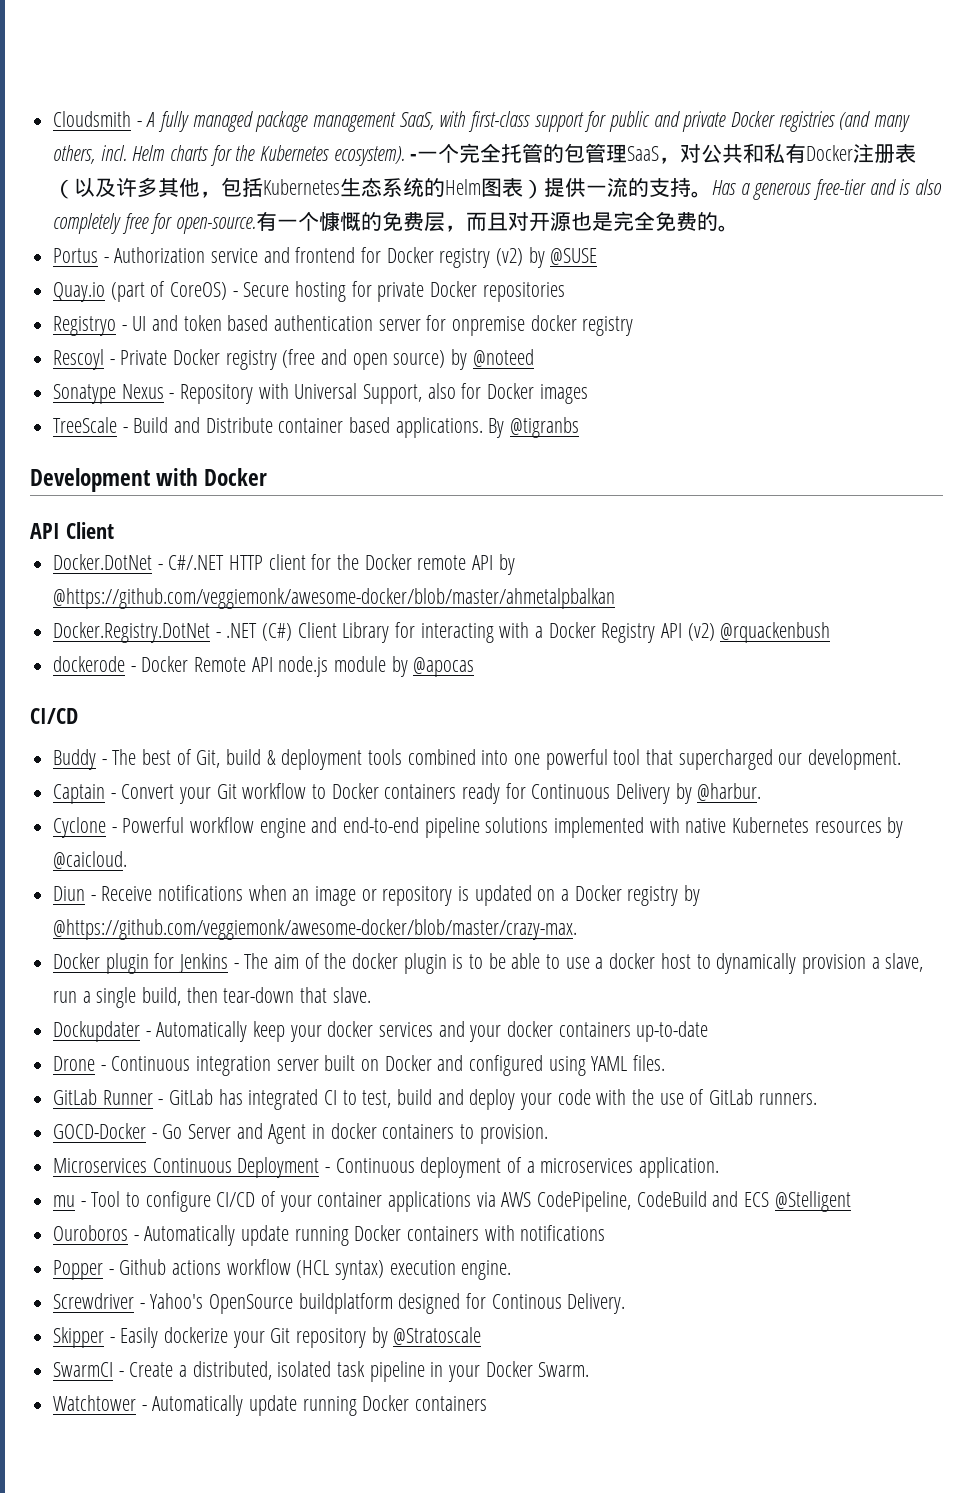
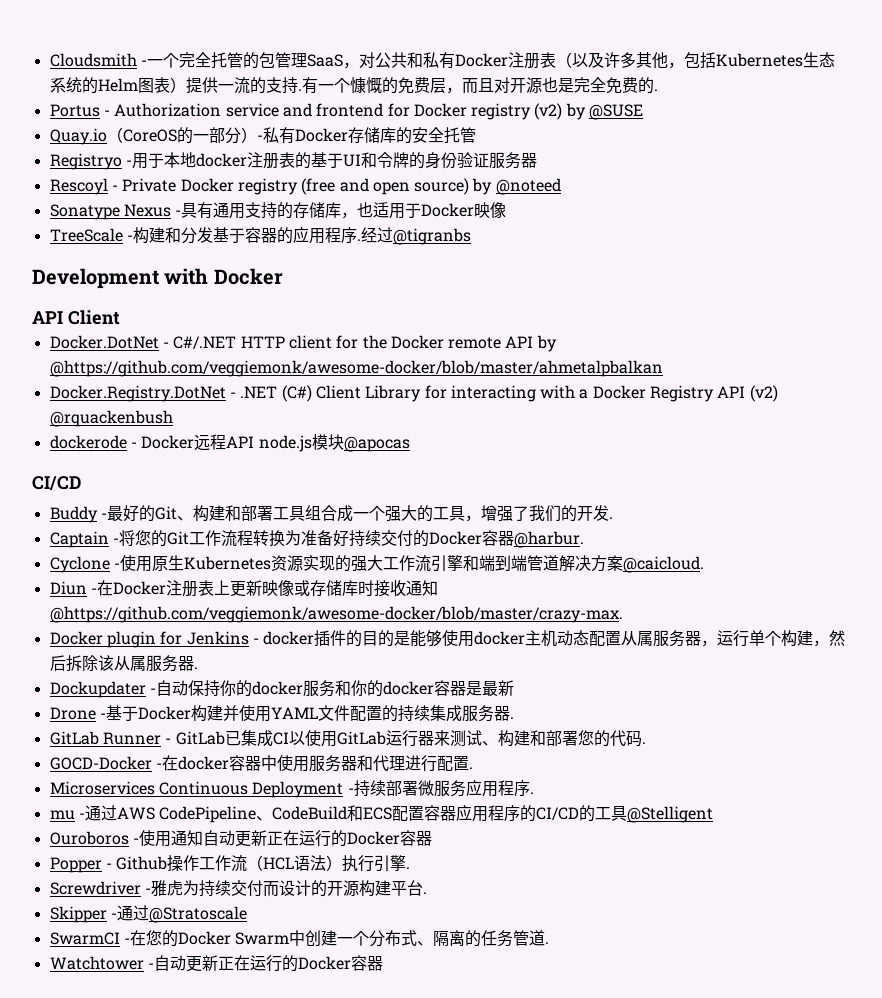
[146,111,911,132] [53,145,418,166] A fully managed package management SaaS, with first-class support for public and private Docker registries (and many others, incl. Helm charts for the Kubernetes ecosystem). - -> (147, 63) none
[691,179,943,200] [53,213,257,234] 。Has a generous free-tier and is also completely free for open-source. -> [297,89,302,91] .
[718,225,740,232] 。 -> [653,89,658,91] .
[110,281,565,302] [53,315,634,336] (part of CoreOS) - Secure hosting for private Docker repositories // Registryo - UI and token based authentication server for onpremise docker registry -> [106,127,476,144] [49,152,537,170] （CoreOS的一部分）-私有Docker存储库的安全托管 // Registryo -用于本地docker注册表的基于UI和令牌的身份验证服务器
[180,383,588,404] [53,417,505,438] Repository with Universal Support, also for Docker images // TreeScale - Build and Distribute container based applications. By -> [181,202,507,219] [49,226,393,244] 具有通用支持的存储库，也适用于Docker映像 // TreeScale -构建和分发基于容器的应用程序.经过
[194,657,247,672] Remote -> [194,434,227,451] 远程
[334,656,408,677] module by -> [311,434,344,450] 模块
[112,749,902,770] [53,783,762,804] [53,817,904,838] [53,851,128,869] [53,885,701,906] The best of Git, build & deployment tools combined into one powerful tool that supercharged our development. // Captain - Convert your Git workflow to Docker containers ready for Continuous Delivery by @harbur. // Cyclone - Powerful workflow engine and end-to-end pipeline solutions implemented with native Kubernetes resources by @caicloud. // Diun - Receive notifications when an image or repository is updated on a Docker registry by -> [106,505,613,522] [49,530,584,548] [49,555,704,573] [49,580,438,597] 最好的Git、构建和部署工具组合成一个强大的工具，增强了我们的开发. // Captain -将您的Git工作流程转换为准备好持续交付的Docker容器@harbur. // Cyclone -使用原生Kubernetes资源实现的强大工作流引擎和端到端管道解决方案@caicloud. // Diun -在Docker注册表上更新映像或存储库时接收通知
[244,953,924,974] [53,987,371,1008] [53,1021,709,1042] [53,1055,666,1076] [53,1089,817,1110] [53,1123,548,1144] [53,1157,720,1178] [53,1191,851,1212] [53,1225,606,1246] [53,1259,512,1280] [53,1293,626,1314] [53,1327,482,1348] [53,1361,590,1382] [53,1395,488,1416] The aim of the docker plugin is to be able to use a docker host to dynamically provision a slave, run a single build, then tear-down that slave. // Dockupdater - Automatically keep your docker services and your docker containers up-to-date // Drone - Continuous integration server built on Docker and configured using YAML files. // GitLab Runner - GitLab has integrated CI to test, build and deploy your code with the use of GitLab runners. // GOCD-Docker - Go Server and Agent in docker containers to provision. // Microservices Continuous Deployment - Continuous deployment of a microservices application. // mu - Tool to configure CI/CD of your container applications via AWS CodePipeline, CodeBuild and ECS @Stelligent // Ouroboros - Automatically update running Docker containers with notifications // Popper - Github actions workflow (HCL syntax) execution engine. // Screwdriver - Yahoo's OpenSource buildplatform designed for Continous Delivery. // Skipper - Easily dockerize your Git repository by @Stratoscale // SwarmCI - Create a distributed, isolated task pipeline in your Docker Swarm. // Watchtower - Automatically update running Docker containers -> [263,630,846,647] [49,655,198,672] [49,680,514,698] [49,705,514,722] [49,730,646,747] [49,755,473,772] [49,779,534,798] [49,804,714,823] [49,830,432,847] [49,855,411,873] [49,880,427,897] [49,905,247,923] [49,930,550,947] [49,955,383,972] docker插件的目的是能够使用docker主机动态配置从属服务器，运行单个构建，然后拆除该从属服务器. // Dockupdater -自动保持你的docker服务和你的docker容器是最新 // Drone -基于Docker构建并使用YAML文件配置的持续集成服务器. // GitLab Runner - GitLab已集成CI以使用GitLab运行器来测试、构建和部署您的代码. // GOCD-Docker -在docker容器中使用服务器和代理进行配置. // Microservices Continuous Deployment -持续部署微服务应用程序. // mu -通过AWS CodePipeline、CodeBuild和ECS配置容器应用程序的CI/CD的工具@Stelligent // Ouroboros -使用通知自动更新正在运行的Docker容器 // Popper - Github操作工作流（HCL语法）执行引擎. // Screwdriver -雅虎为持续交付而设计的开源构建平台. // Skipper -通过@Stratoscale // SwarmCI -在您的Docker Swarm中创建一个分布式、隔离的任务管道. // Watchtower -自动更新正在运行的Docker容器

